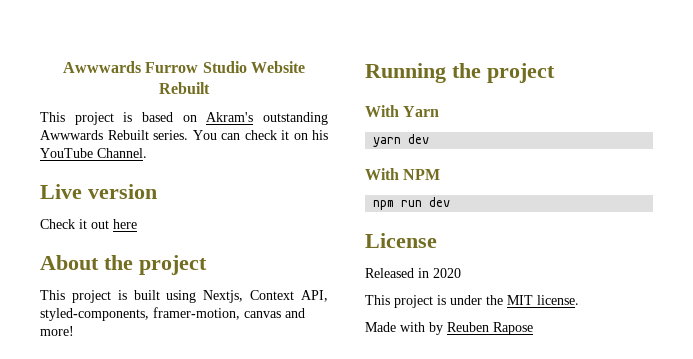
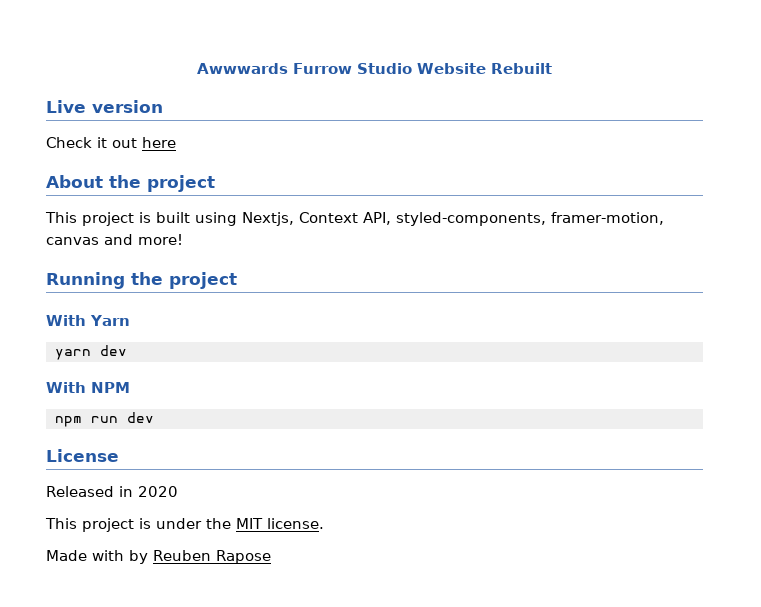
[40,112,328,125] [40,130,328,140] [40,148,147,158] // This project is based on Akram's outstanding Awwwards Rebuilt series. You can check it on his YouTube Channel. -> (552, 68) none

